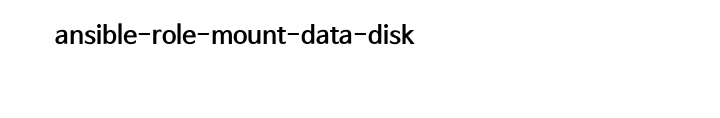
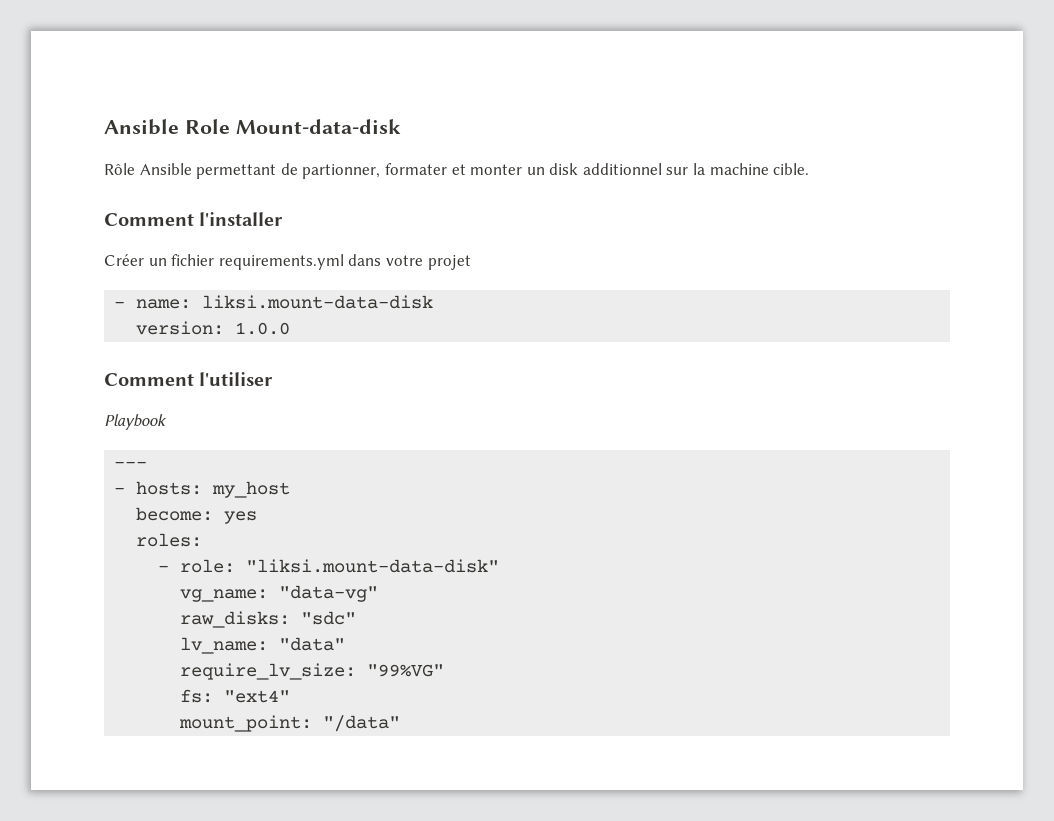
[55,23,415,45] ansible-role-mount-data-disk -> [104,119,401,135] [104,163,810,179] [104,212,284,226] [104,254,471,270] [114,295,434,309] [136,321,291,335] [104,372,274,386] [104,414,166,430] [114,461,148,468] [114,481,291,498] [136,507,258,524] [136,533,203,547] [158,559,500,573] [180,585,379,602] [180,611,357,628] [180,637,346,654] [180,663,445,680] [180,689,291,703] [179,715,401,732] Ansible Role Mount-data-disk // Rôle Ansible permettant de partionner, formater et monter un disk additionnel sur la machine cible. // Comment l'installer // Créer un fichier requirements.yml dans votre projet // - name: liksi.mount-data-disk // version: 1.0.0 // Comment l'utiliser // Playbook // --- // - hosts: my_host // become: yes // roles: // - role: "liksi.mount-data-disk" // vg_name: "data-vg" // raw_disks: "sdc" // lv_name: "data" // require_lv_size: "99%VG" // fs: "ext4" // mount_point: "/data"

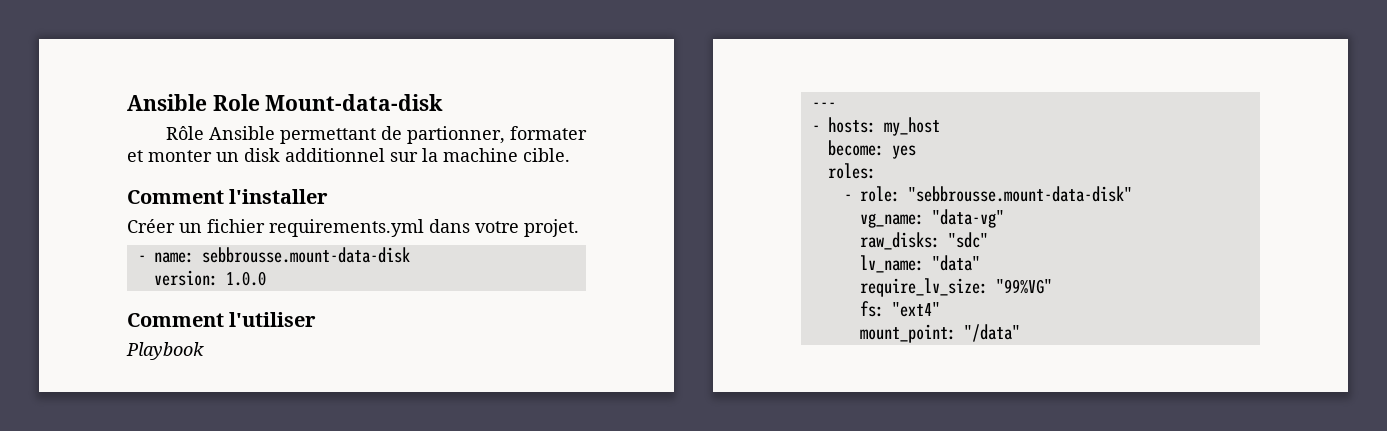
[427,255,471,270] projet -> [524,219,579,237] projet.
[202,295,434,309] liksi.mount-data-disk -> [201,247,410,263] sebbrousse.mount-data-disk
[246,559,500,573] "liksi.mount-data-disk" -> [907,186,1132,202] "sebbrousse.mount-data-disk"

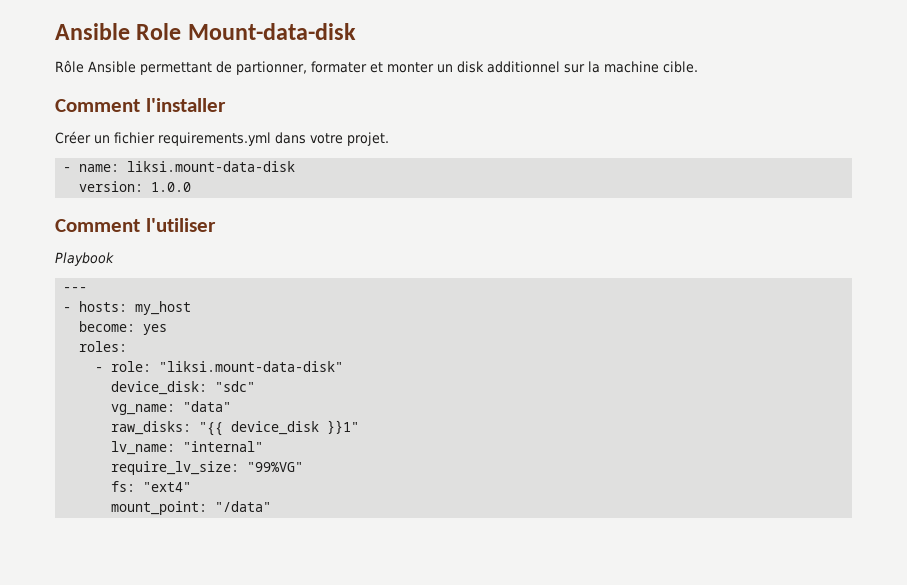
[201,247,410,263] sebbrousse.mount-data-disk -> [127,161,296,172] liksi.mount-data-disk
[907,186,1132,202] "sebbrousse.mount-data-disk" -> [159,361,344,372] [111,381,256,395] "liksi.mount-data-disk" // device_disk: "sdc"
[931,209,1004,228] "data-vg" -> [183,401,232,412] "data"
[947,232,988,248] "sdc" -> [199,420,360,436] "{{ device_disk }}1"
[931,255,980,271] "data" -> [183,441,264,452] "internal"

